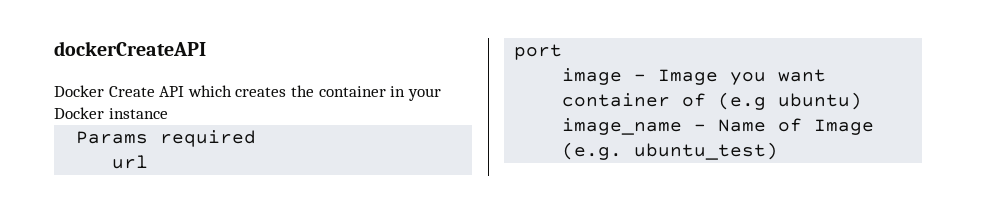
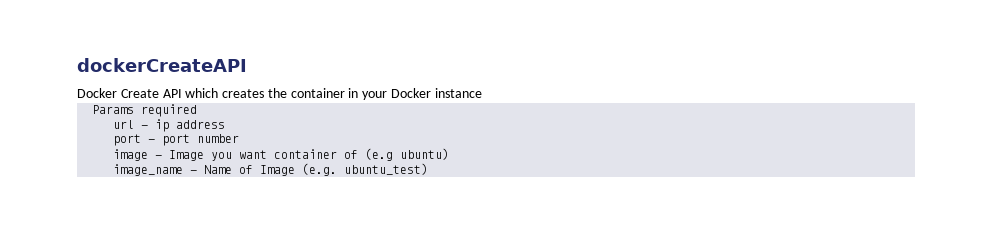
[514,44,563,60] // port -> [141,119,226,132] [113,134,240,146] - ip address // port - port number

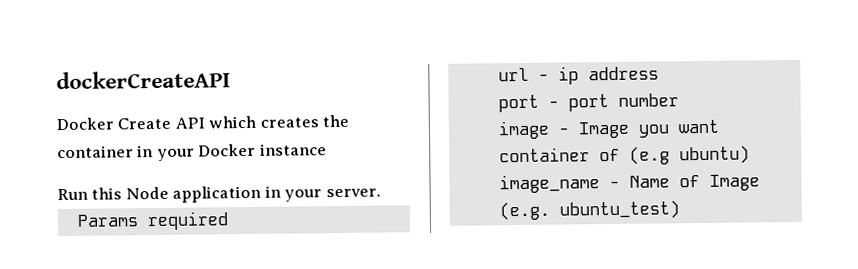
(482, 93) none -> [57,185,381,203] // Run this Node application in your server.

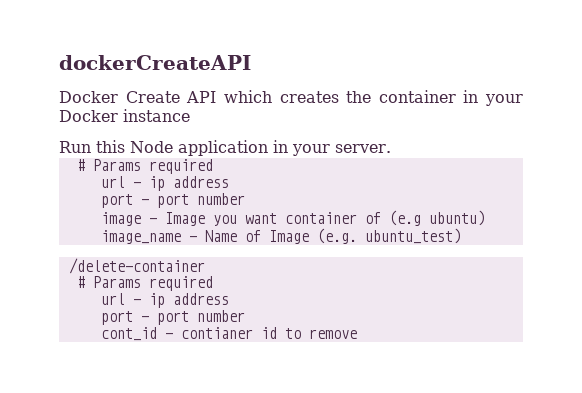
(381, 193) none -> [76,159,85,171] #
(680, 210) none -> [68,258,205,274] [76,276,213,291] [100,293,229,308] [100,310,245,325] [100,327,357,341] // /delete-container // # Params required // url - ip address // port - port number // cont_id - contianer id to remove

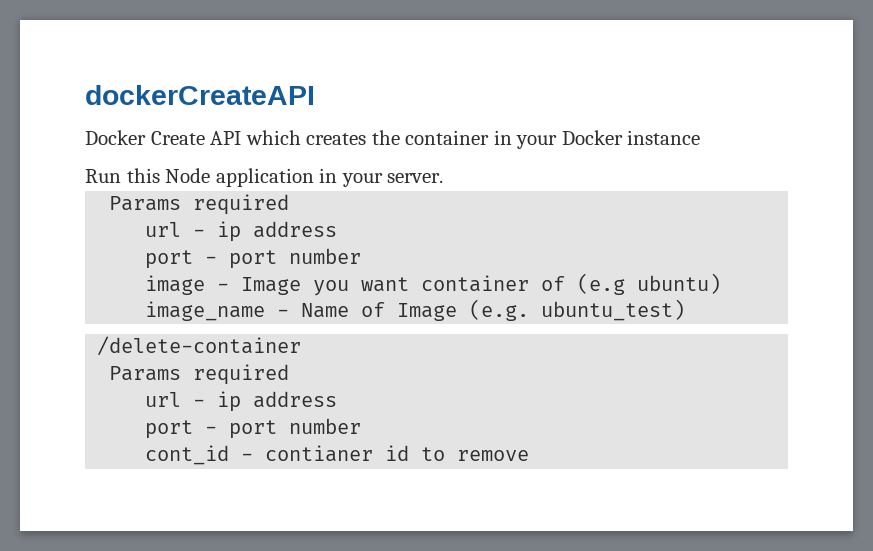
[76,159,85,171] # -> (444, 178) none
[76,276,85,288] # -> (302, 346) none

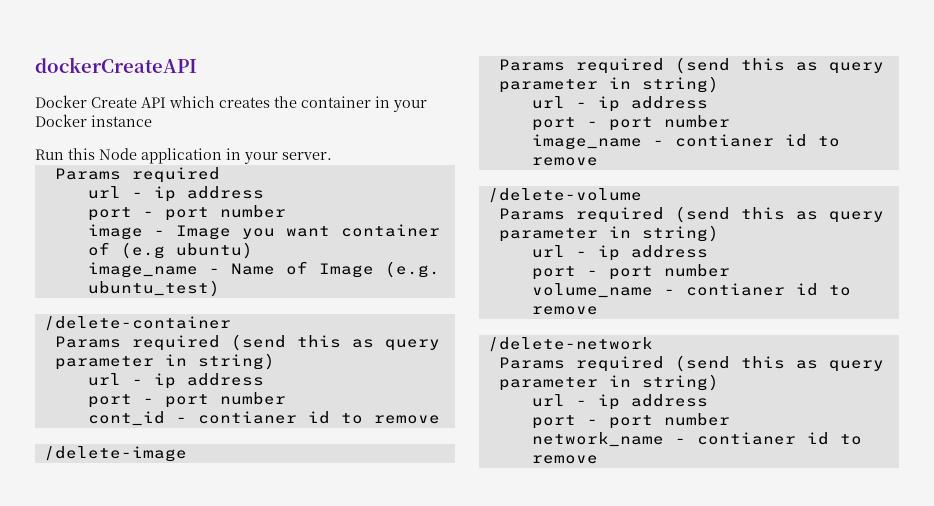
(290, 374) none -> [230,334,440,351] [54,353,275,370] (send this as query parameter in string)
(530, 455) none -> [43,446,187,462] [498,57,884,74] [498,76,719,93] [531,96,708,112] [531,115,730,131] [531,134,840,150] [531,157,598,166] [487,188,642,203] [498,206,884,223] [498,225,719,242] [531,245,708,261] [531,264,730,280] [531,283,851,298] [531,306,598,315] [487,337,653,352] [498,355,884,372] [498,374,719,391] [531,394,708,410] [531,413,730,429] [531,432,862,447] [531,455,598,464] // /delete-image // Params required (send this as query parameter in string) // url - ip address // port - port number // image_name - contianer id to remove // /delete-volume // Params required (send this as query parameter in string) // url - ip address // port - port number // volume_name - contianer id to remove // /delete-network // Params required (send this as query parameter in string) // url - ip address // port - port number // network_name - contianer id to remove

